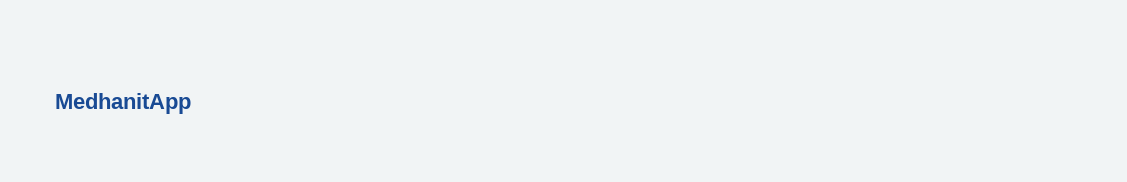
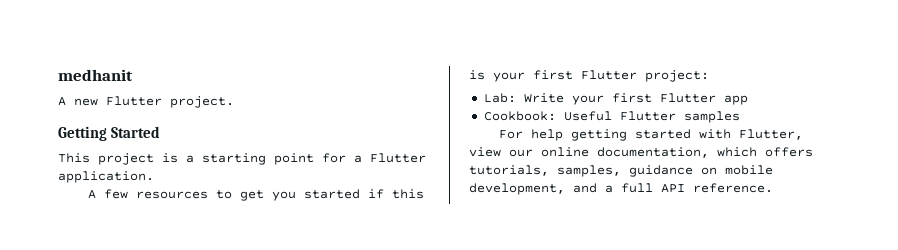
[55,93,191,114] MedhanitApp -> [58,69,133,81] [58,96,234,108] [58,126,160,141] [58,153,426,165] [58,171,154,183] [87,189,424,201] [469,70,709,82] [483,93,748,105] [483,111,740,123] [498,129,803,141] [469,147,813,158] [469,165,773,177] [469,183,773,195] medhanit // A new Flutter project. // Getting Started // This project is a starting point for a Flutter application. // A few resources to get you started if this is your first Flutter project: // Lab: Write your first Flutter app // Cookbook: Useful Flutter samples // For help getting started with Flutter, view our online documentation, which offers tutorials, samples, guidance on mobile development, and a full API reference.

